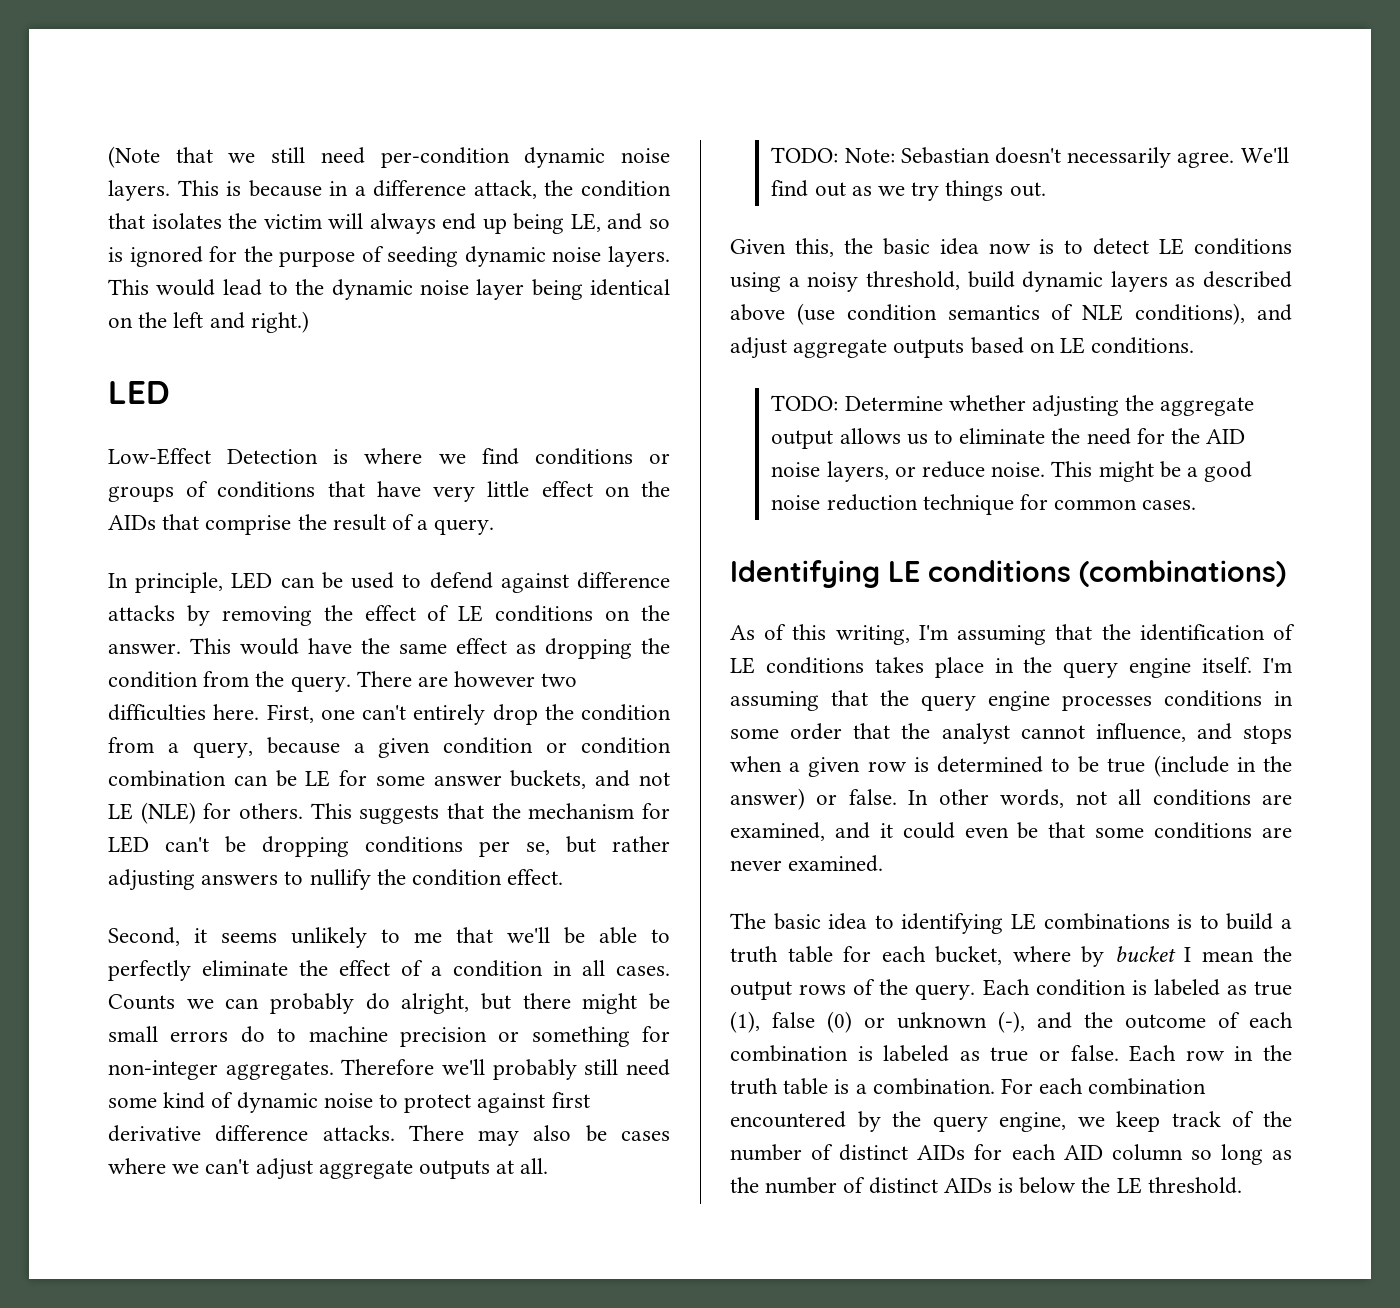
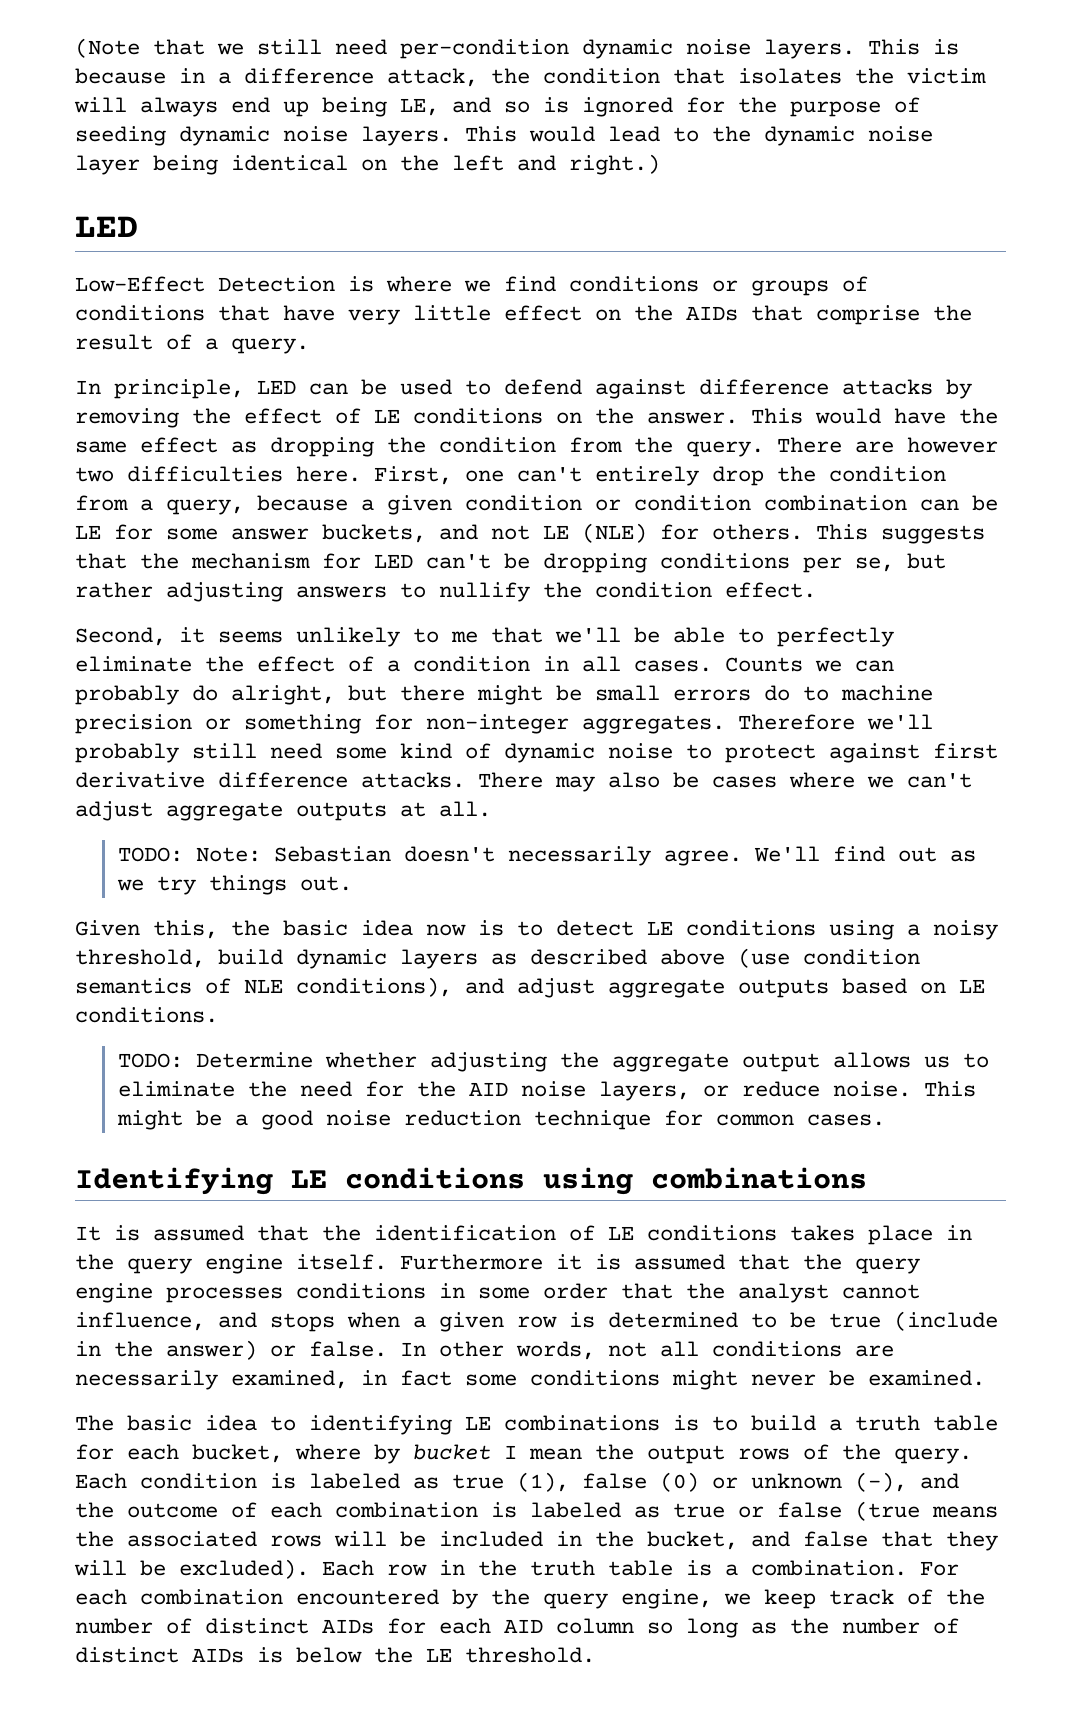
[1079,560,1286,587] [730,624,1047,645] (combinations) // As of this writing, I'm assuming -> [543,1167,867,1195] [75,1225,244,1241] using combinations // It is assumed
[1263,658,1292,673] [730,691,819,711] I'm assuming -> [400,1254,725,1270] Furthermore it is assumed
[730,822,1292,841] [730,860,782,871] examined, and it could even be that some conditions are never -> [75,1370,855,1390] necessarily examined, in fact some conditions might never be
[1070,1045,1119,1061] false. -> [777,1501,998,1521] [75,1531,998,1551] [74,1559,309,1579] false (true means the associated rows will be included in the bucket, and false that they will be excluded).

